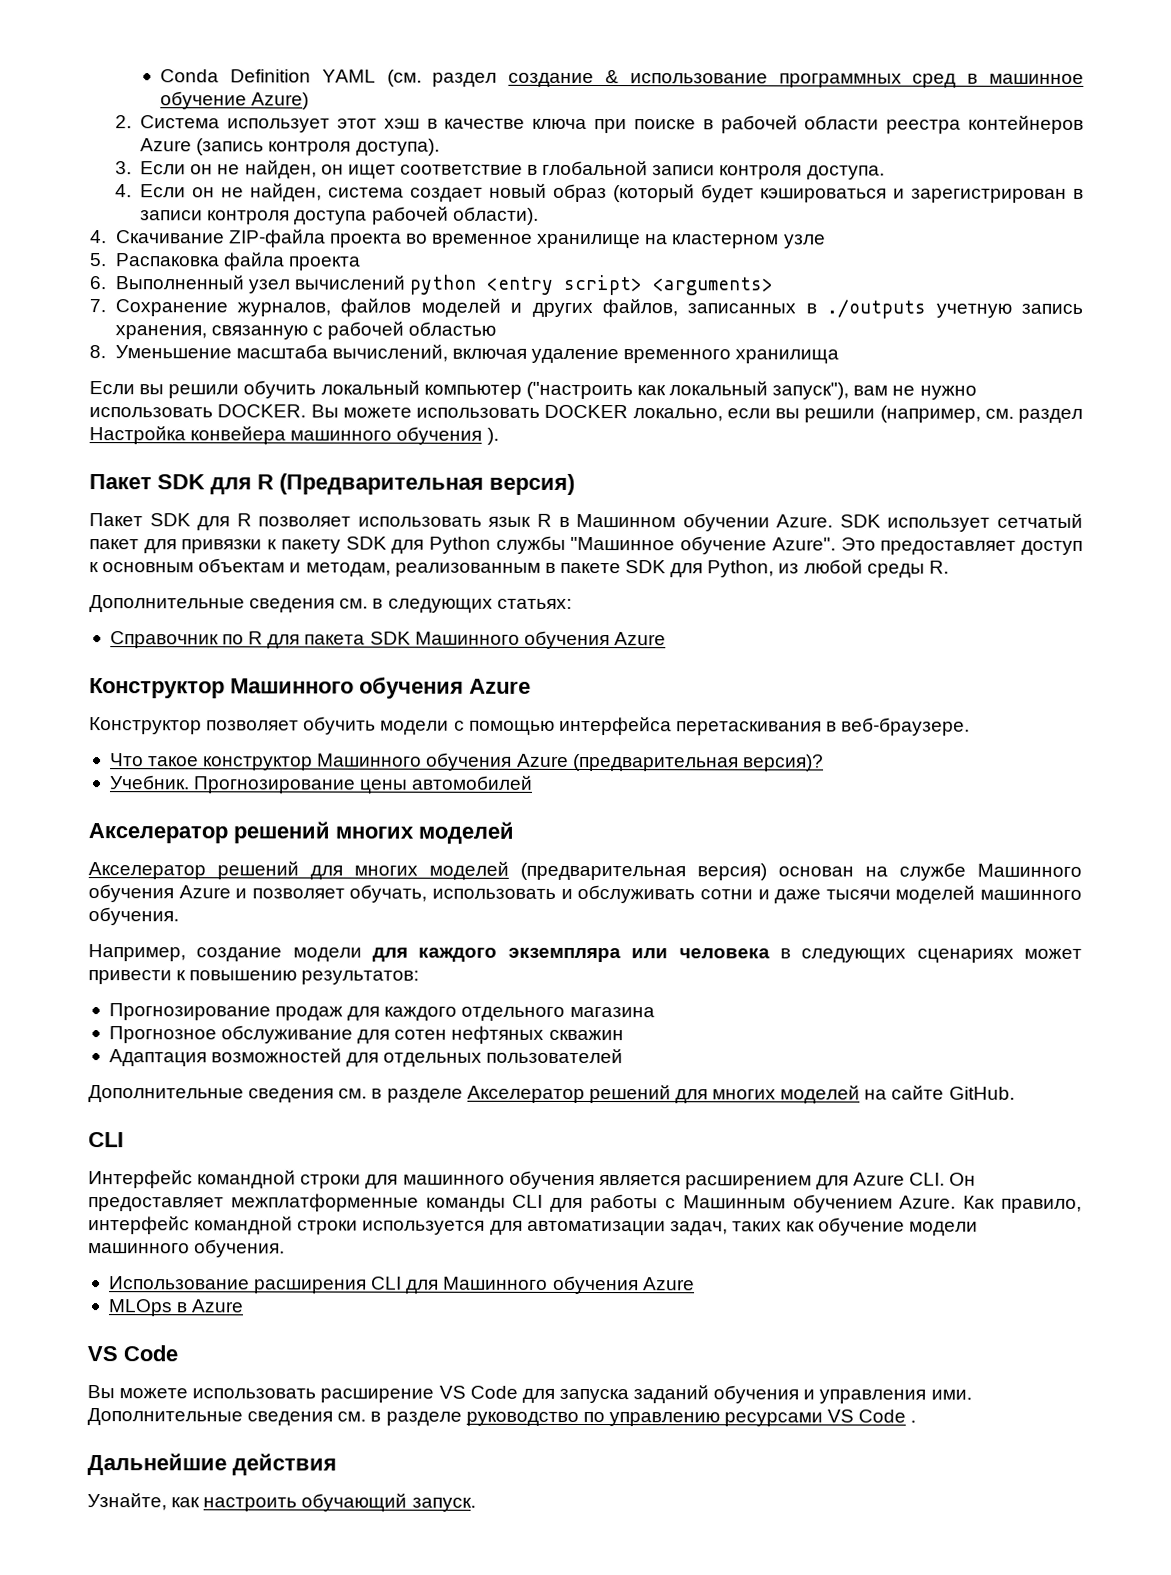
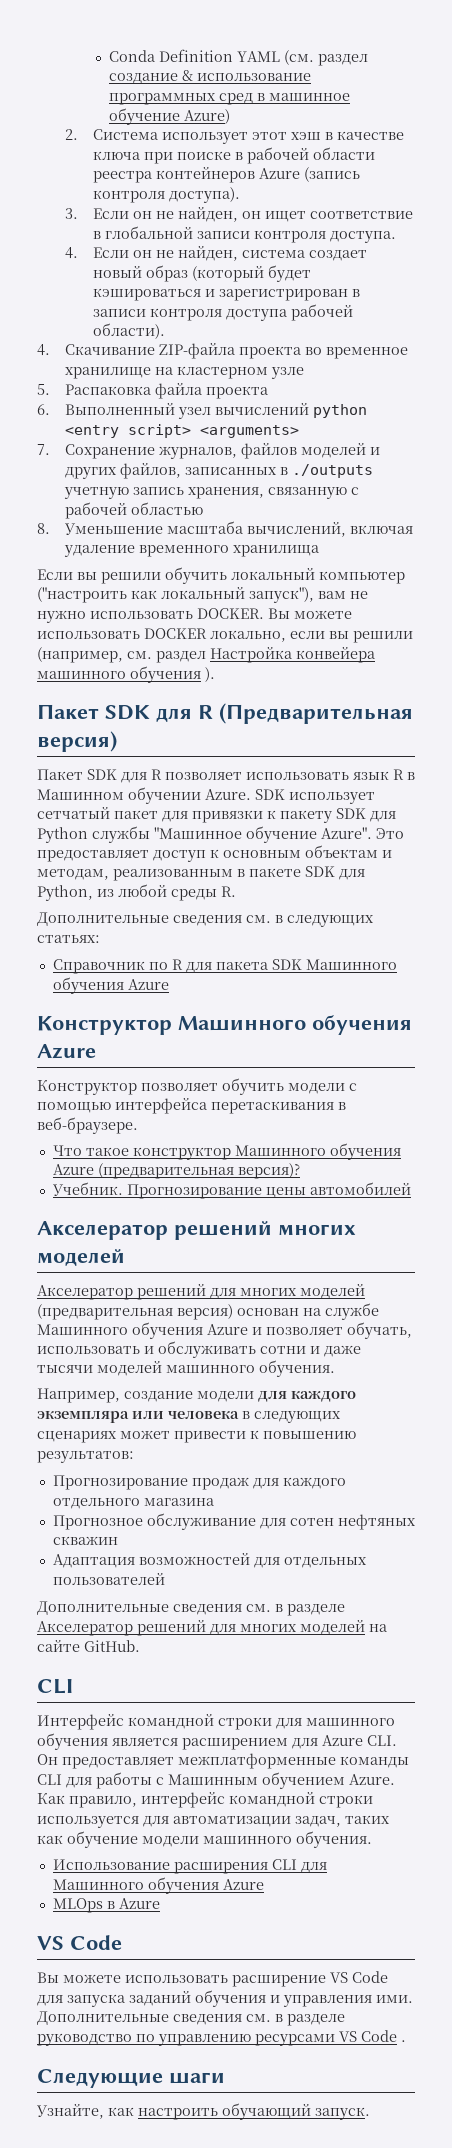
[87,1453,337,1476] Дальнейшие действия -> [37,2069,225,2088] Следующие шаги

